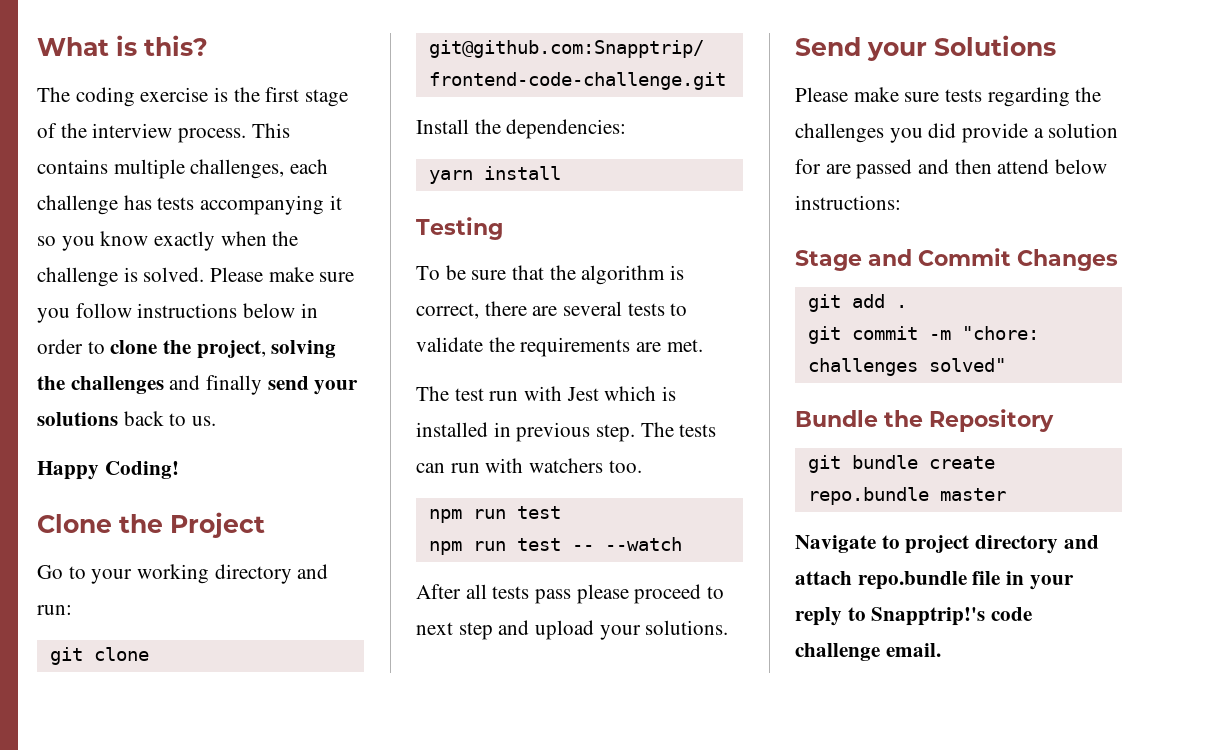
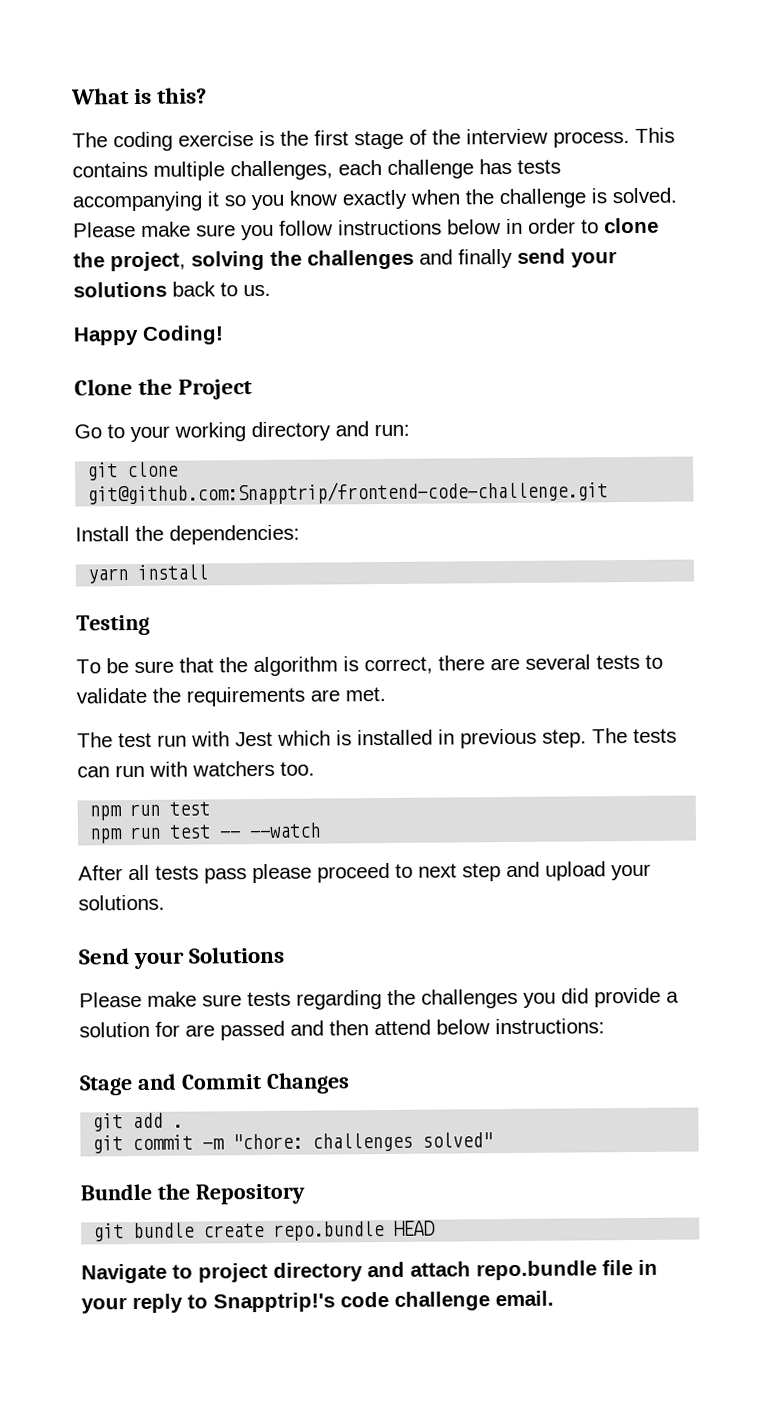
[939,488,1006,501] master -> [393,1220,437,1236] HEAD

